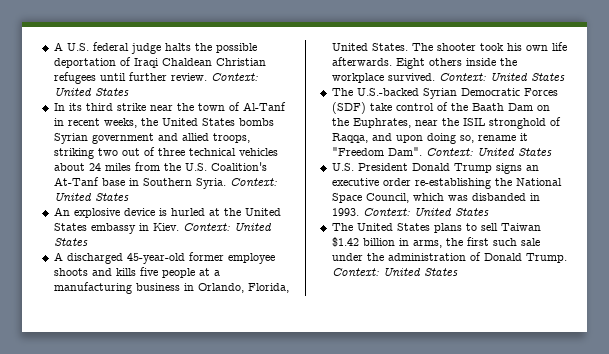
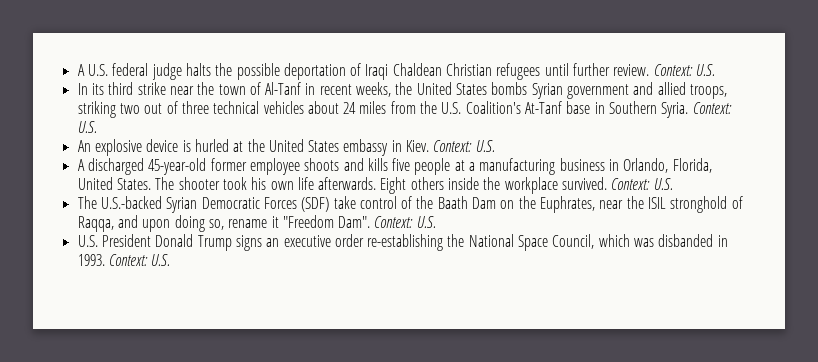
[53,88,129,96] United States -> [696,64,716,76] U.S.
[53,193,129,201] United States -> [77,121,97,133] U.S.
[233,223,272,231] [53,238,88,246] United States -> [475,140,495,152] U.S.
[489,73,565,81] United States -> [653,178,673,190] U.S.
[476,148,552,156] United States -> [416,216,436,228] U.S.
[413,208,489,216] [331,223,541,233] [331,237,540,248] [331,252,567,263] [331,268,458,277] United States // The United States plans to sell Taiwan $1.42 billion in arms, the first such sale under the administration of Donald Trump. Context: United States -> [151,254,171,266] U.S.

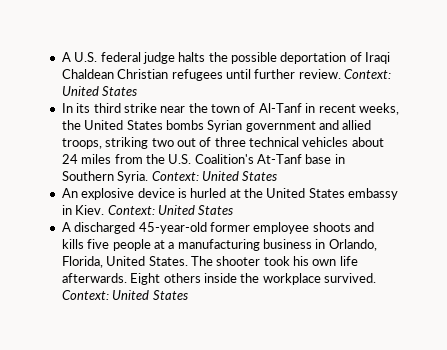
[696,64,716,76] U.S. -> [61,86,138,96] United States
[77,121,97,133] U.S. -> [201,171,278,181] United States
[475,140,495,152] U.S. -> [157,205,234,215] United States
[653,178,673,190] [77,196,743,213] [77,215,436,232] [77,234,728,251] [77,254,171,266] U.S. // The U.S.-backed Syrian Democratic Forces (SDF) take control of the Baath Dam on the Euphrates, near the ISIL stronghold of Raqqa, and upon doing so, rename it "Freedom Dam". Context: U.S. // U.S. President Donald Trump signs an executive order re-establishing the National Space Council, which was disbanded in 1993. Context: U.S. -> [112,290,188,300] United States

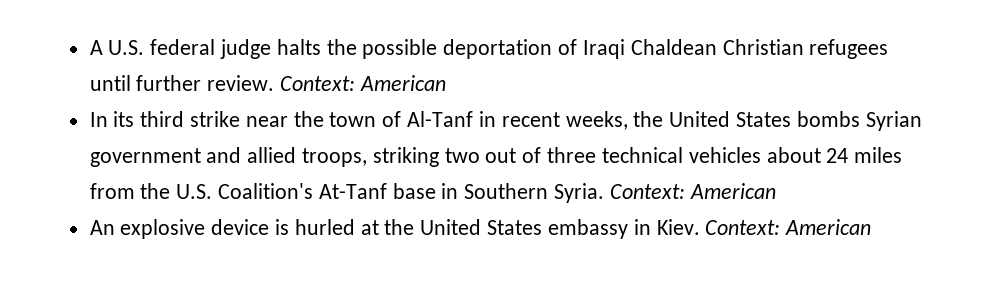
[61,86,138,96] United States -> [359,75,446,91] American
[201,171,278,181] United States -> [689,183,776,199] American
[157,205,234,215] [61,222,374,234] [61,239,377,251] [61,256,358,268] [61,273,376,285] [61,290,188,300] United States // A discharged 45-year-old former employee shoots and kills five people at a manufacturing business in Orlando, Florida, United States. The shooter took his own life afterwards. Eight others inside the workplace survived. Context: United States -> [785,219,872,235] American

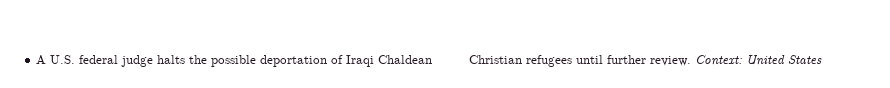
[359,75,446,91] [89,111,922,131] [89,147,903,167] [89,183,776,203] [89,219,872,239] American // In its third strike near the town of Al-Tanf in recent weeks, the United States bombs Syrian government and allied troops, striking two out of three technical vehicles about 24 miles from the U.S. Coalition's At-Tanf base in Southern Syria. Context: American // An explosive device is hurled at the United States embassy in Kiev. Context: American -> [746,55,823,65] United States

